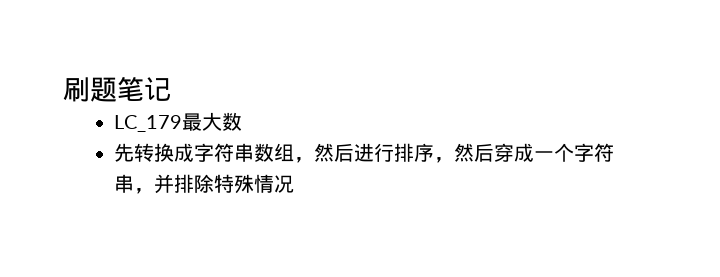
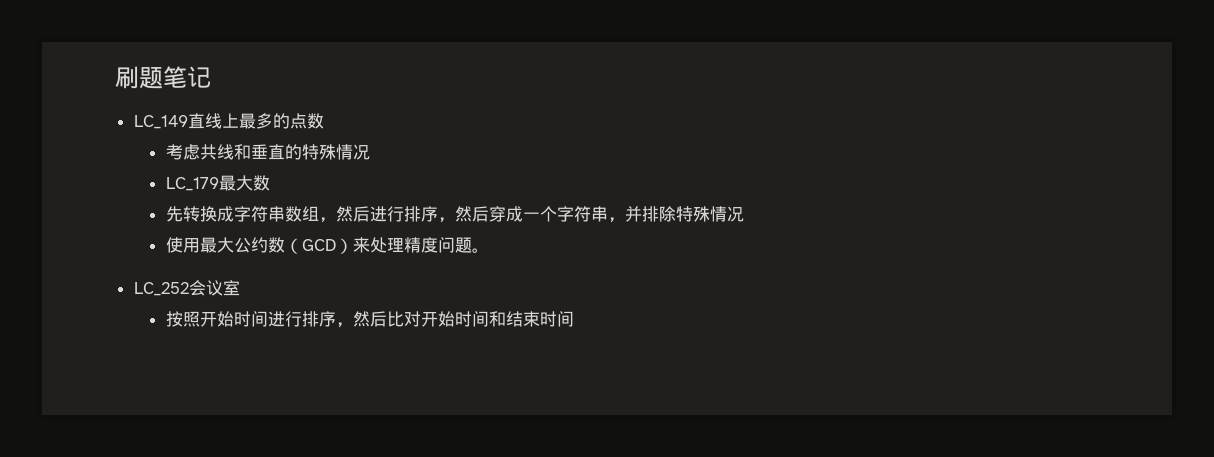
(171, 89) none -> [133,113,324,129] [165,144,370,160] // LC_149直线上最多的点数 // 考虑共线和垂直的特殊情况
(295, 184) none -> [165,237,489,254] [133,280,240,296] [165,311,574,328] // 使用最大公约数（GCD）来处理精度问题。 // LC_252会议室 // 按照开始时间进行排序，然后比对开始时间和结束时间

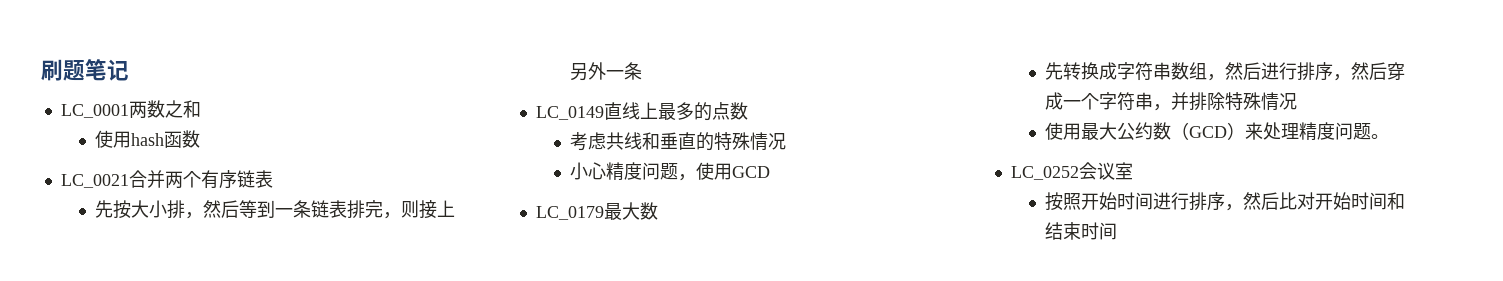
[133,115,188,129] LC_149 -> [60,100,201,118] [94,130,200,148] [60,170,273,189] [94,200,455,219] [569,62,642,81] [535,106,604,120] LC_0001两数之和 // 使用hash函数 // LC_0021合并两个有序链表 // 先按大小排，然后等到一条链表排完，则接上另外一条 // LC_0149
[165,177,219,191] LC_179 -> [569,162,770,181] [535,206,604,220] 小心精度问题，使用GCD // LC_0179
[133,282,189,296] LC_252 -> [1010,166,1079,180] LC_0252

